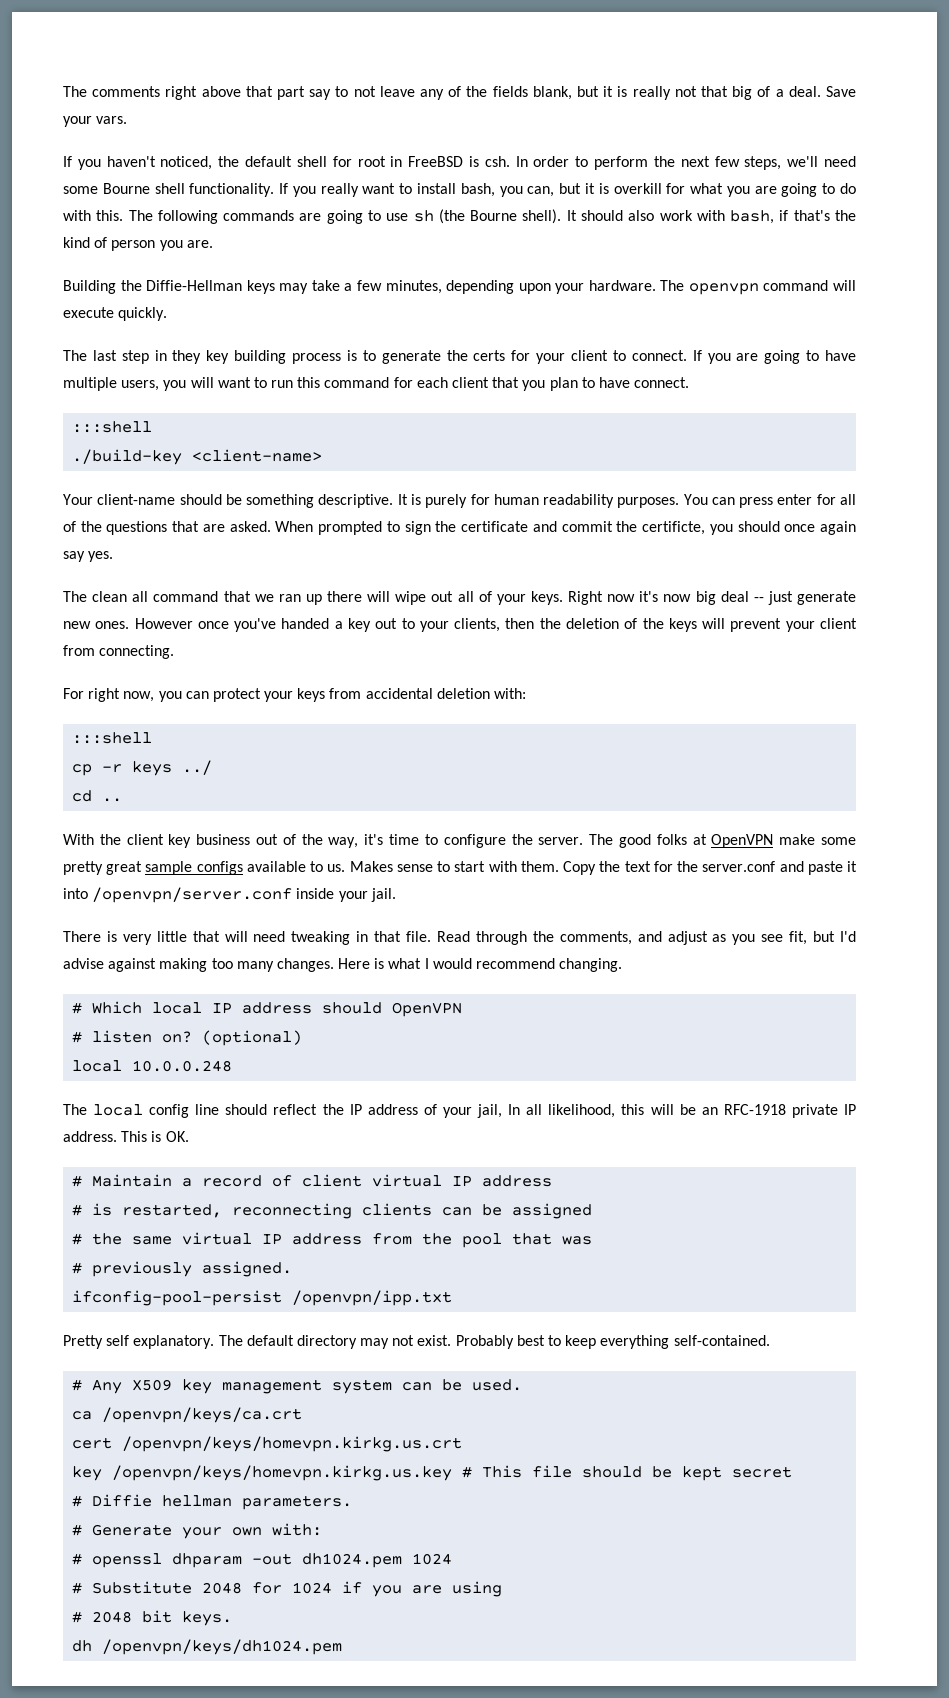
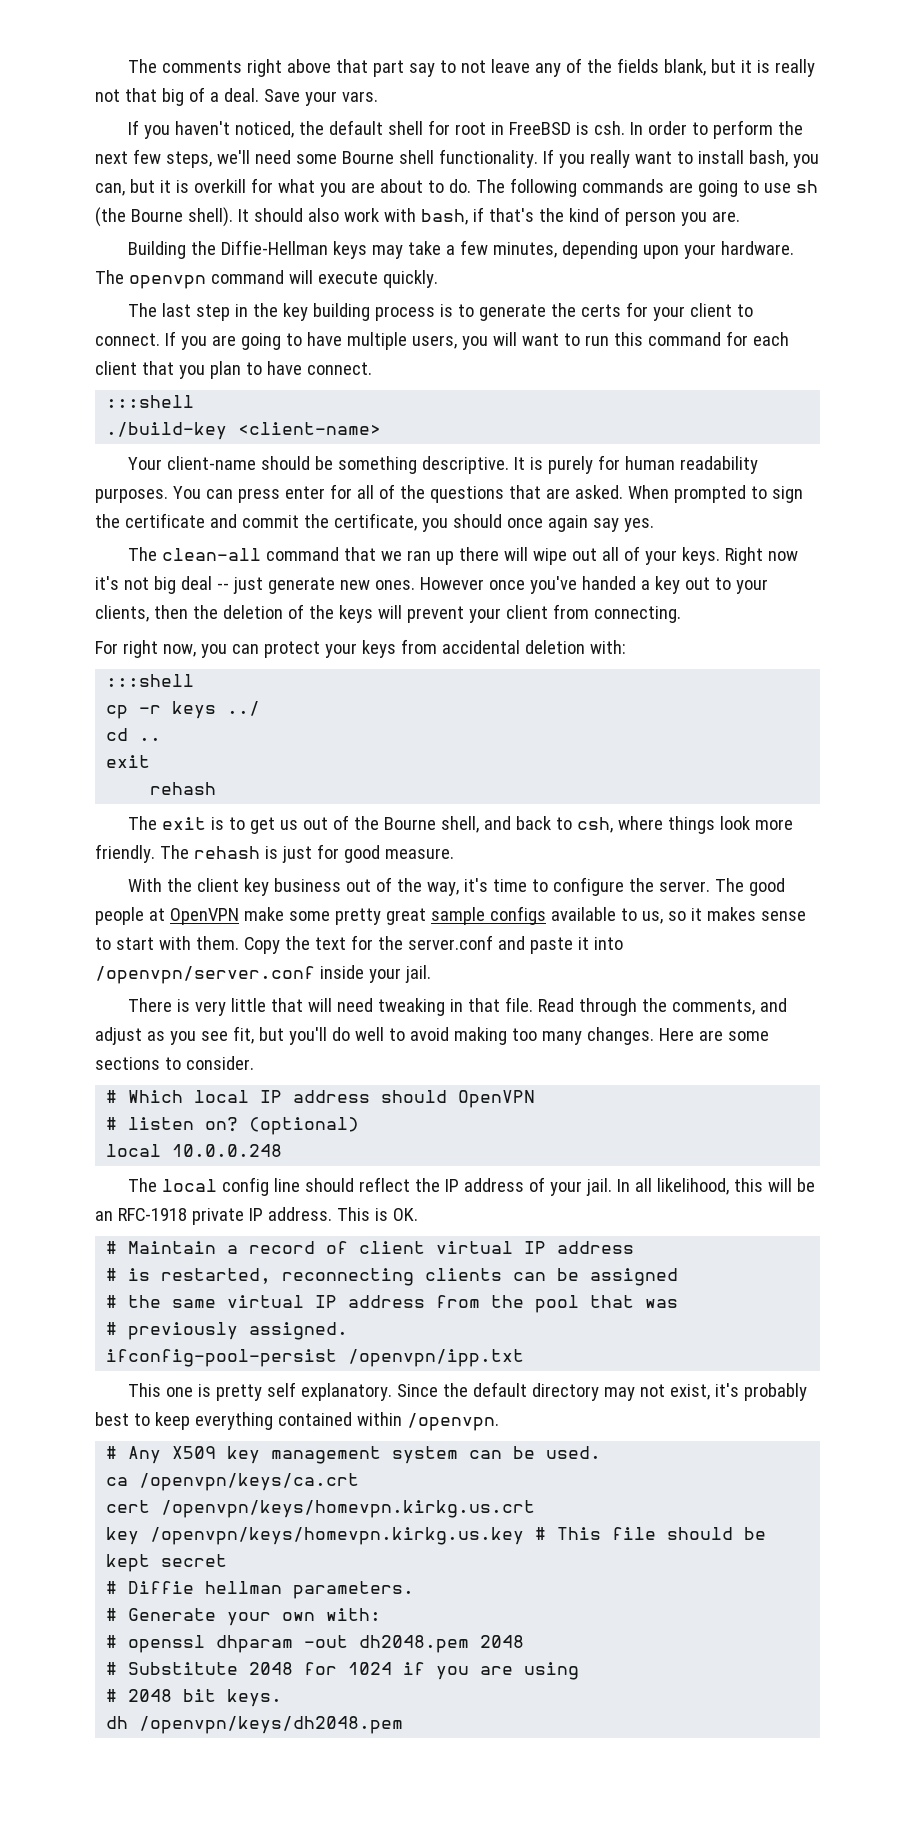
[781,183,856,197] [63,210,124,221] going to do with this. -> [379,179,471,193] about to do.
[172,350,202,364] they -> [253,303,279,317] the
[642,521,706,535] certificte, -> [333,513,417,531] certificate,
[92,591,149,602] clean all -> [162,548,262,561] clean-all
[663,594,692,602] now -> [123,577,149,590] not
(123, 800) none -> [106,755,151,768] [150,782,217,795] [128,815,794,834] [95,844,454,863] // exit // rehash // The exit is to get us out of the Bourne shell, and back to csh, where things look more friendly. The rehash is just for good measure.
[656,834,687,845] folks -> [95,907,144,925] people
[327,861,393,872] us. Makes -> [641,907,756,924] us, so it makes
[840,931,856,942] [63,958,157,972] I'd advise against -> [288,1027,449,1045] you'll do well to avoid
[374,958,623,972] is what I would recommend changing. -> [698,1030,769,1041] [95,1056,254,1070] are some sections to consider.
[477,1104,503,1118] jail, -> [586,1178,613,1196] jail.
[63,1335,243,1349] Pretty self explanatory. The -> [128,1382,469,1401] This one is pretty self explanatory. Since the
[417,1335,514,1349] exist. Probably -> [670,1383,808,1401] exist, it's probably
[673,1335,770,1346] self-contained. -> [277,1412,499,1431] contained within /openvpn.
[302,1553,453,1568] dh1024.pem 1024 -> [359,1635,525,1653] dh2048.pem 2048
[102,1639,343,1655] /openvpn/keys/dh1024.pem -> [139,1716,404,1734] /openvpn/keys/dh2048.pem

